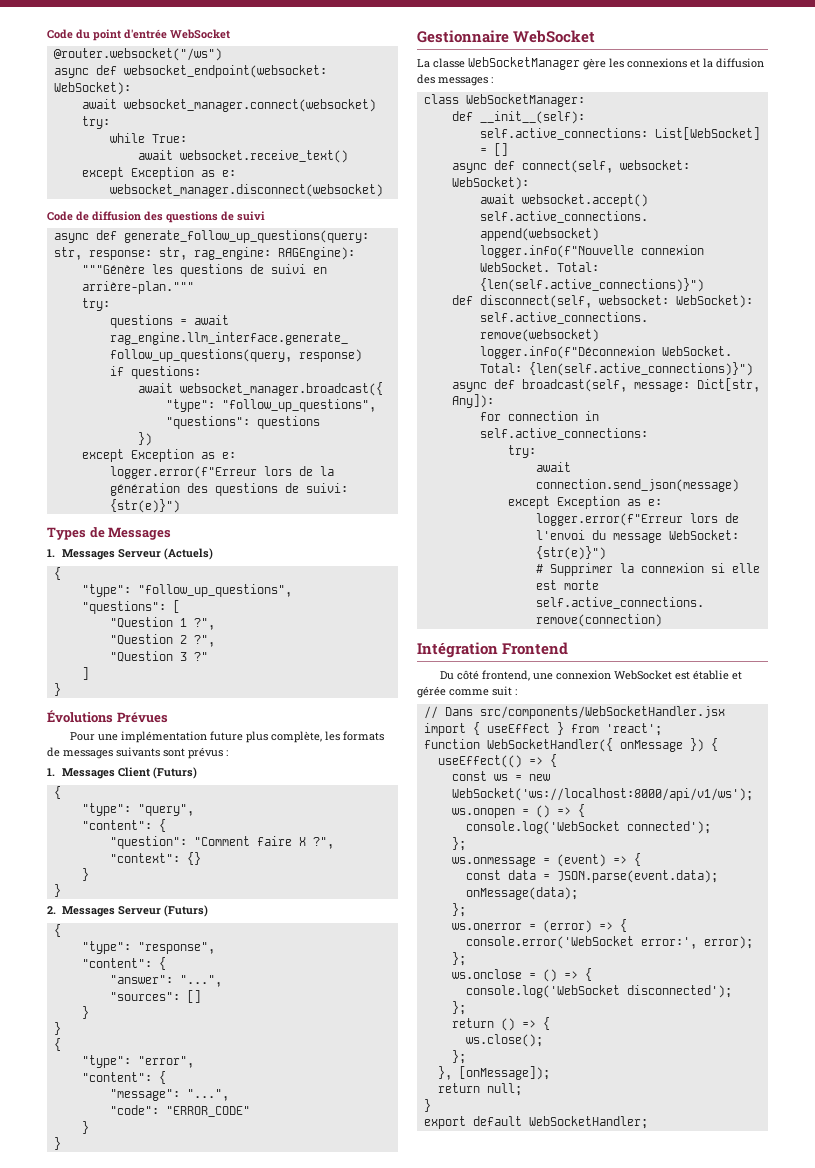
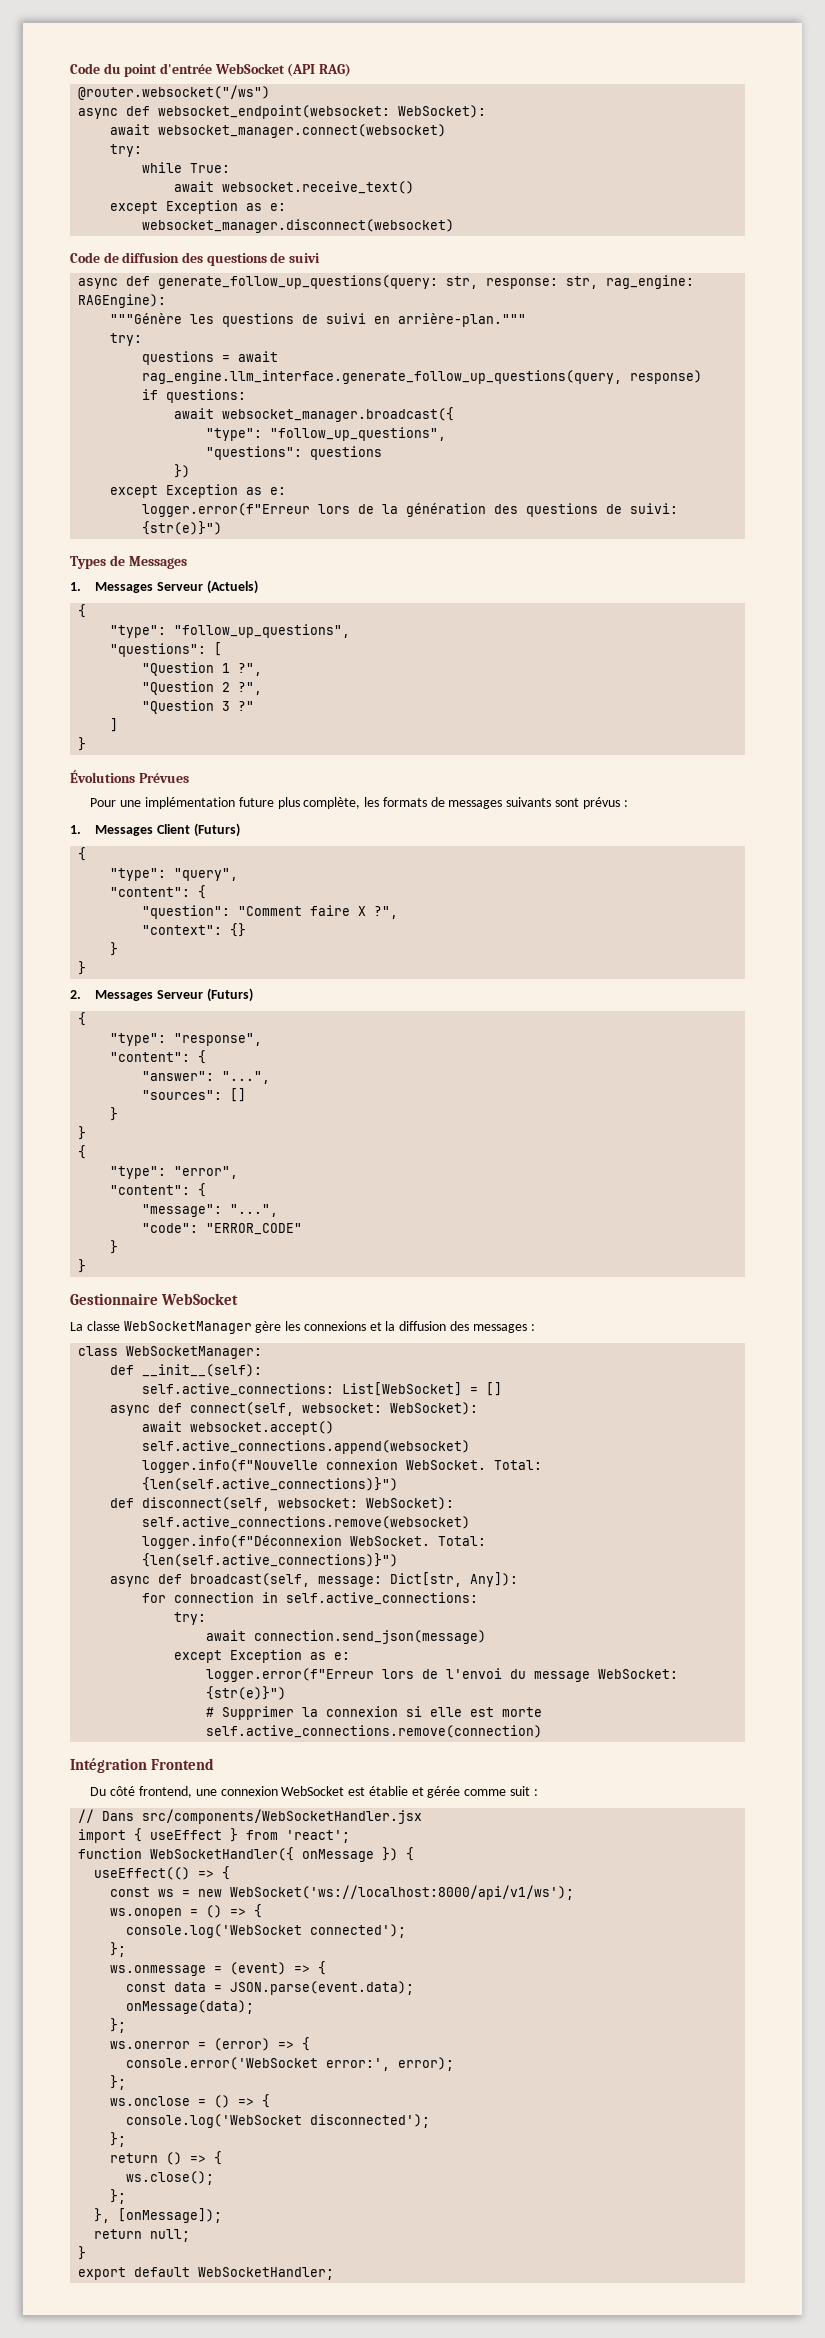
(230, 34) none -> [287,63,351,77] (API RAG)

